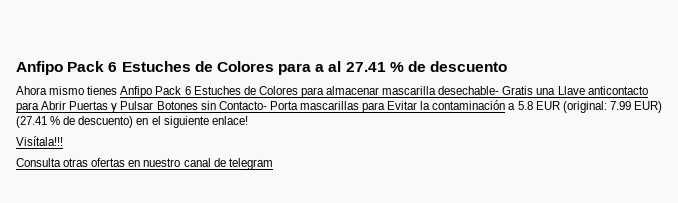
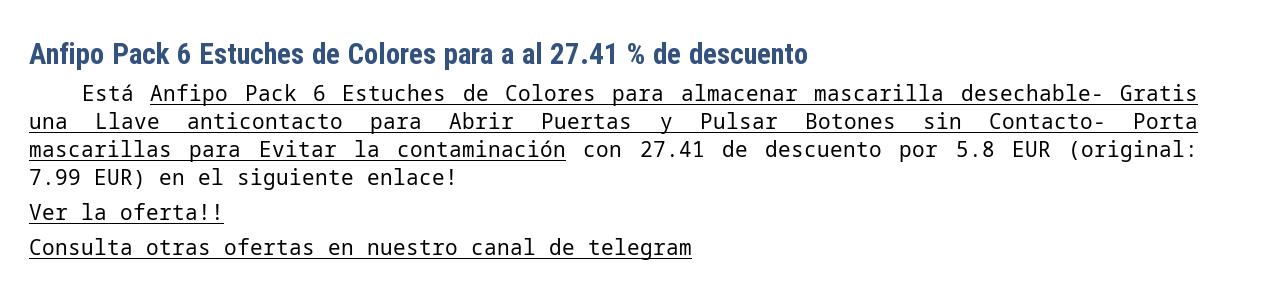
[16,86,118,95] Ahora mismo tienes -> [81,84,134,101] Está
[508,103,516,110] a -> [583,140,939,162] con 27.41 de descuento por
[16,116,134,128] (27.41 % de descuento) -> (146, 179) none
[16,136,63,146] Visítala!!! -> [29,203,224,220] Ver la oferta!!

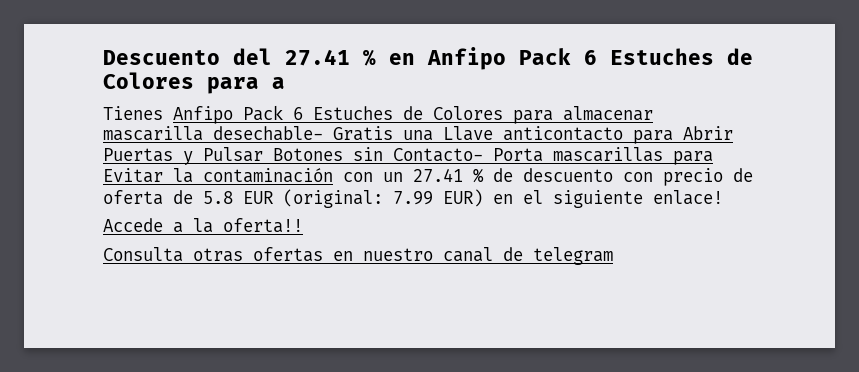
(29, 56) none -> [103,48,415,66] Descuento del 27.41 % en
[521,42,808,64] [81,84,134,101] al 27.41 % de descuento // Está -> [103,106,163,120] // Tienes
[639,140,939,162] 27.41 de descuento por -> [383,168,753,186] [103,190,193,205] un 27.41 % de descuento con precio de oferta de
[29,204,68,220] Ver -> [103,218,183,233] Accede a

